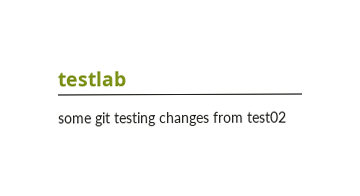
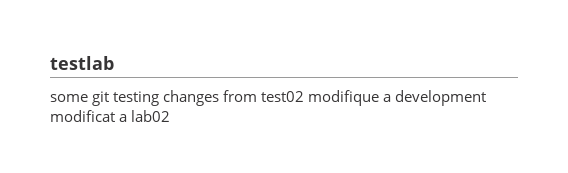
(287, 117) none -> [308,90,487,106] [50,110,171,122] modifique a development modificat a lab02

